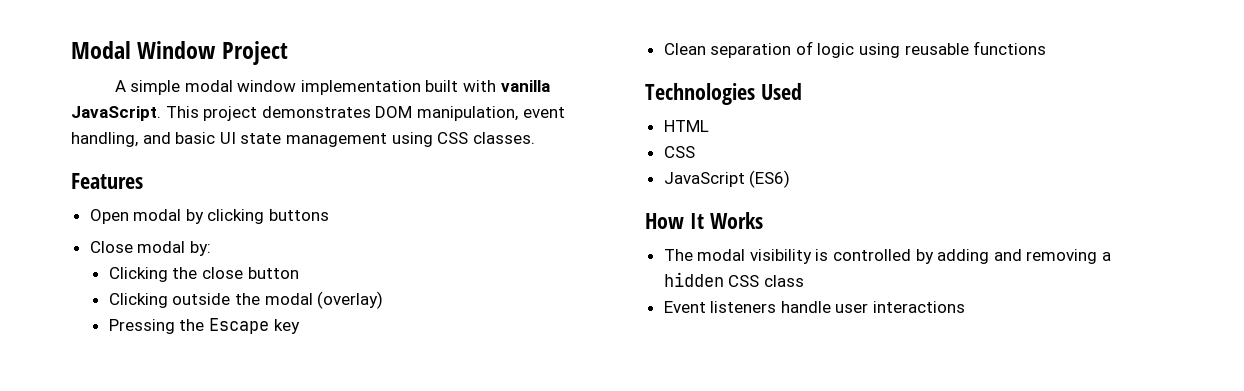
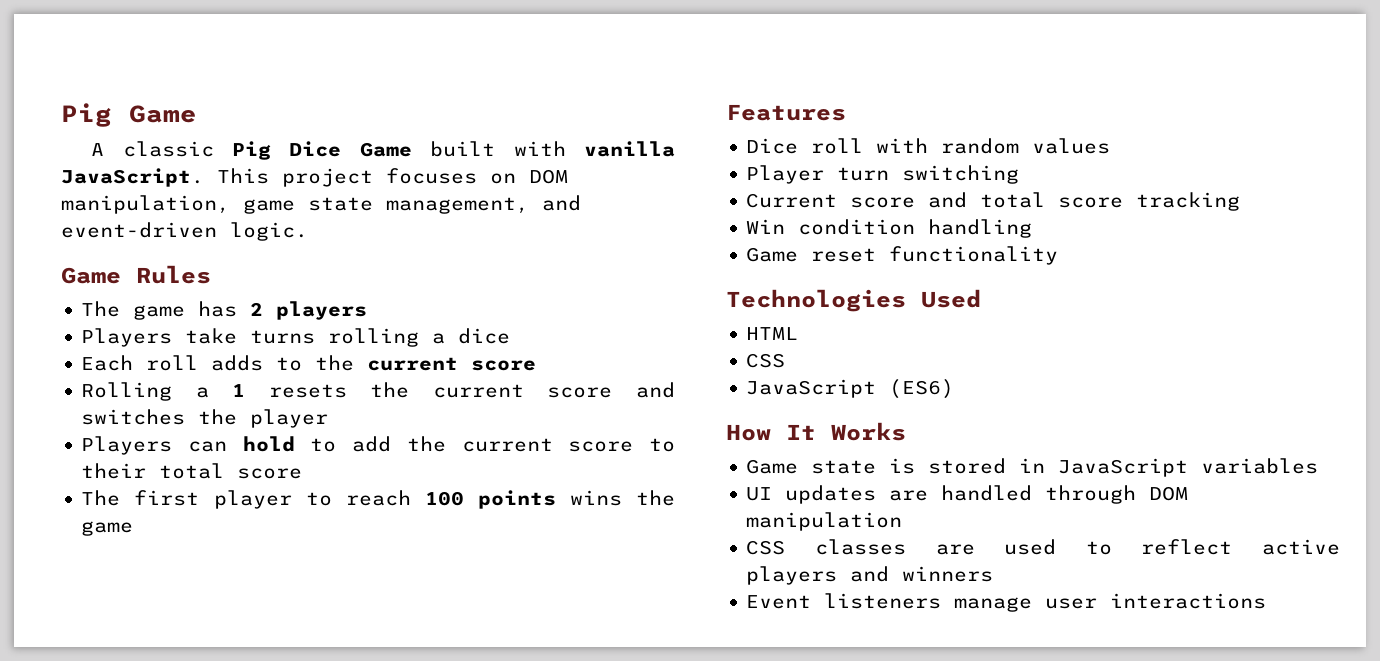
[71,41,288,65] [114,80,421,95] Modal Window Project // A simple modal window implementation -> [61,103,197,127] [91,141,412,160] Pig Game // A classic Pig Dice Game
[261,106,565,121] [71,132,535,147] [71,173,143,189] [89,209,330,224] [89,241,211,256] [108,267,299,282] [108,291,384,309] [108,318,300,334] [663,41,1047,58] demonstrates DOM manipulation, event handling, and basic UI state management using CSS classes. // Features // Open modal by clicking buttons // Close modal by: // Clicking the close button // Clicking outside the modal (overlay) // Pressing the Escape key // Clean separation of logic using reusable functions -> [386,168,568,184] [61,195,581,214] [61,222,308,241] [61,265,211,284] [81,301,368,320] [81,328,511,347] [81,355,537,371] [81,382,675,401] [81,409,329,428] [81,436,675,455] [81,463,303,479] [81,490,675,509] [81,521,134,536] [726,104,846,121] [746,138,1111,154] [746,165,1020,184] [746,192,1241,211] [746,219,1033,238] [746,246,1059,265] focuses on DOM manipulation, game state management, and event-driven logic. // Game Rules // The game has 2 players // Players take turns rolling a dice // Each roll adds to the current score // Rolling a 1 resets the current score and switches the player // Players can hold to add the current score to their total score // The first player to reach 100 points wins the game // Features // Dice roll with random values // Player turn switching // Current score and total score tracking // Win condition handling // Game reset functionality
[663,249,1112,264] [663,272,804,287] The modal visibility is controlled by adding and removing a hidden CSS class -> [746,458,1319,477] [746,485,1189,504] [746,512,903,531] [746,539,1340,555] [746,566,994,585] Game state is stored in JavaScript variables // UI updates are handled through DOM manipulation // CSS classes are used to reflect active players and winners
[780,301,831,313] handle -> [954,597,1033,612] manage

